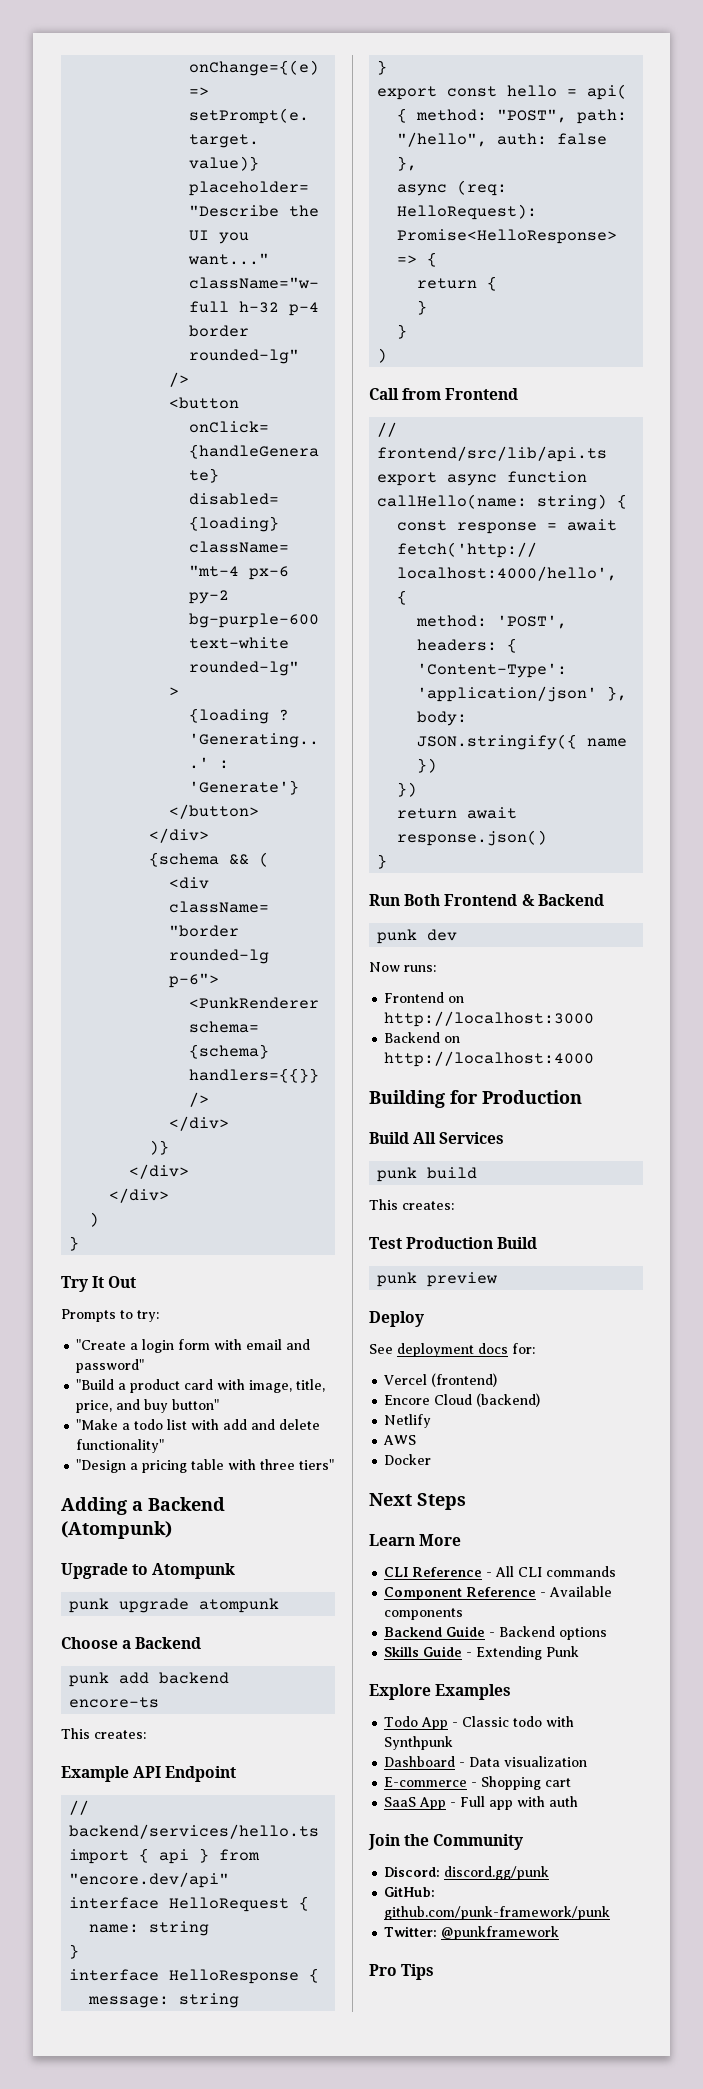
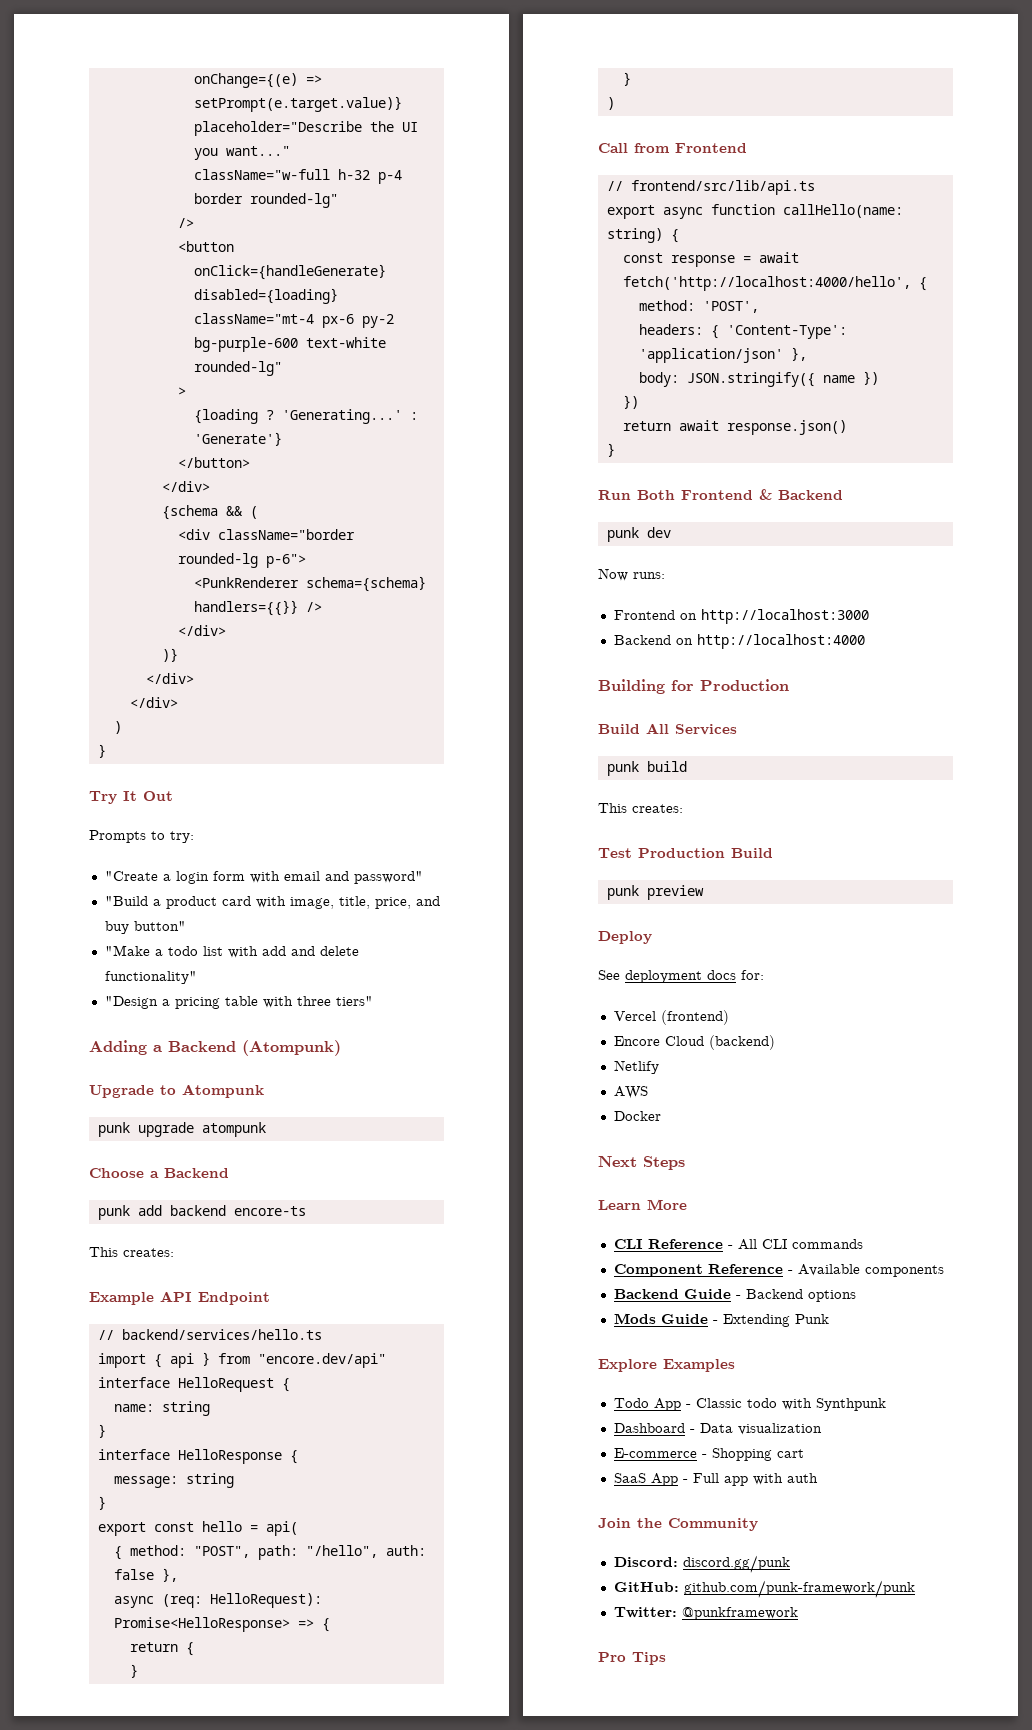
[384,1646,420,1657] Skills -> [613,1313,656,1324] Mods

